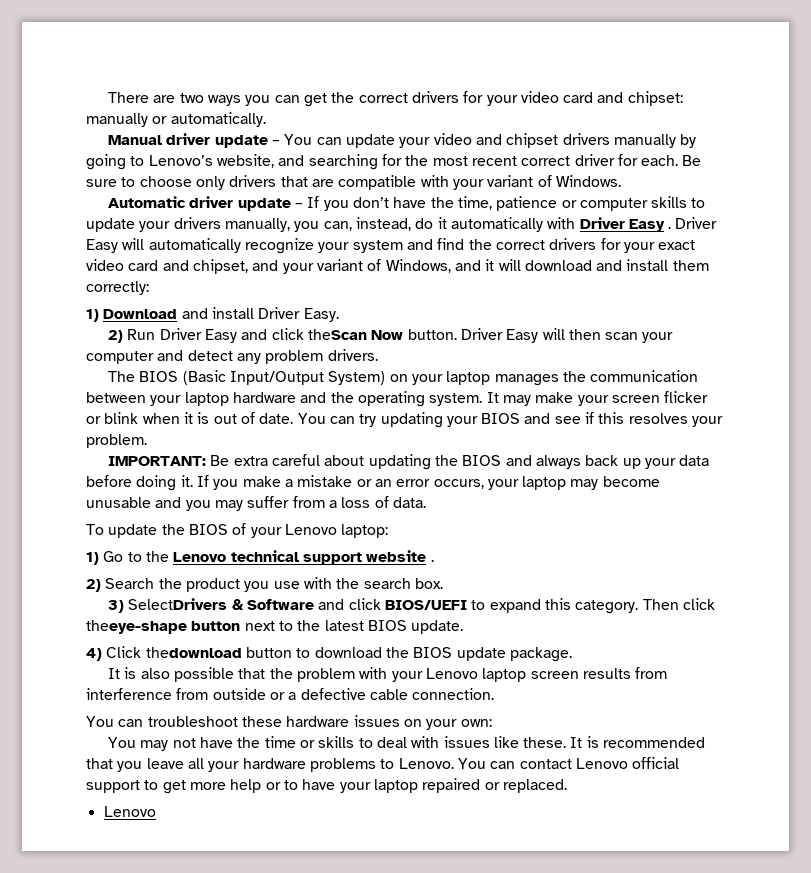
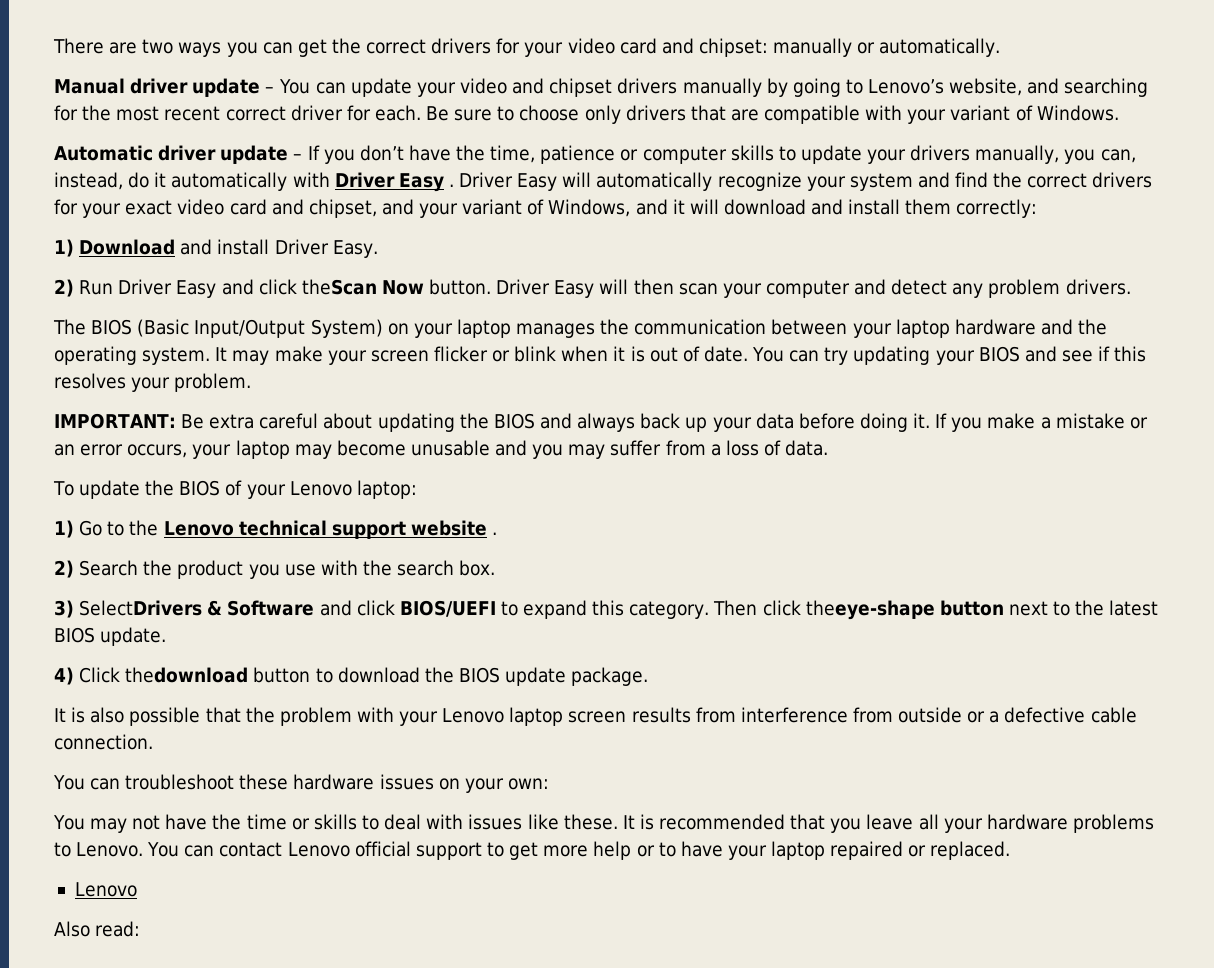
(156, 811) none -> [54,921,141,937] // Also read:

